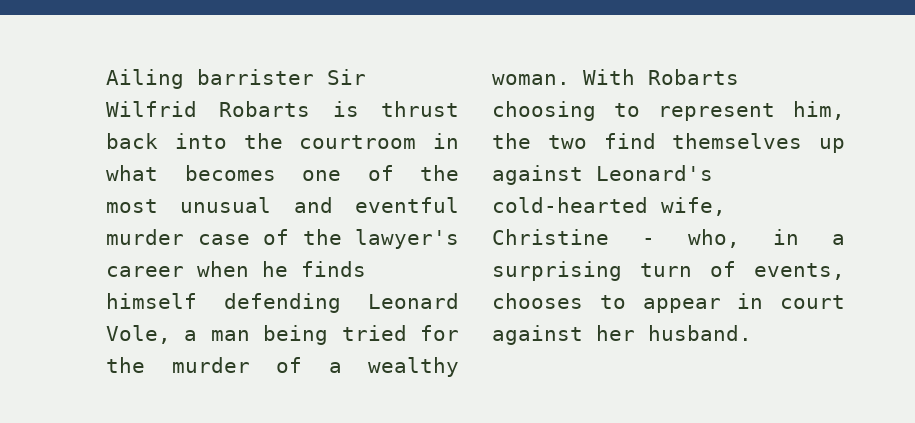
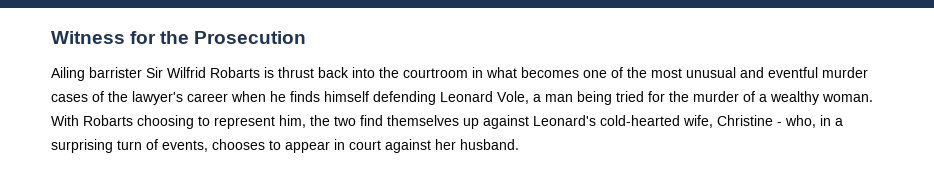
(106, 79) none -> [51,31,307,44] Witness for the Prosecution //
[197,234,250,245] case -> [51,94,88,102] cases

